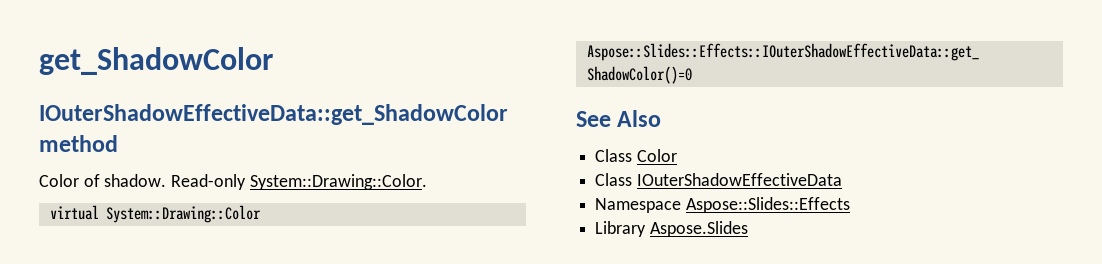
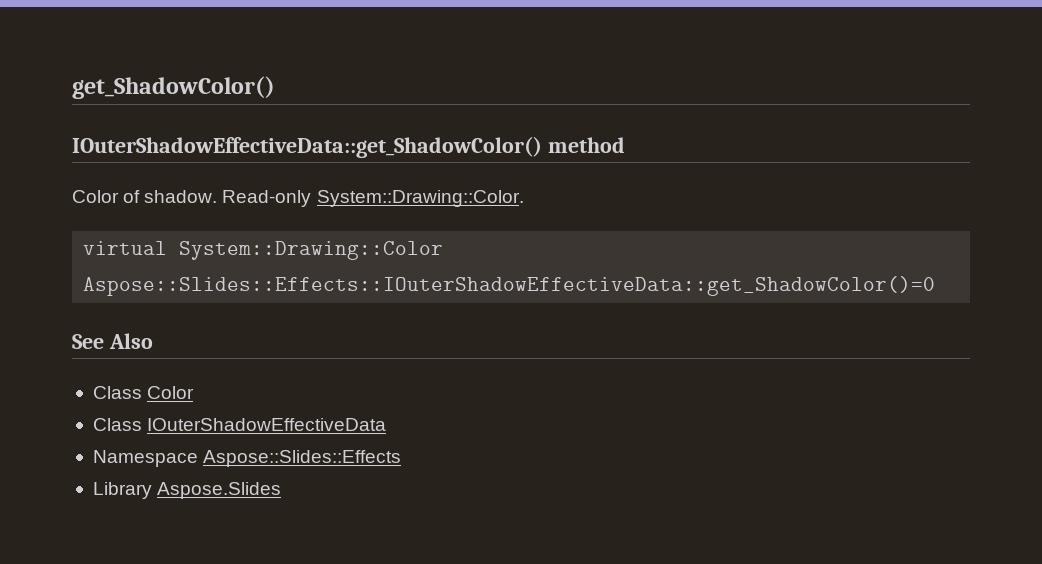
[39,47,273,75] [39,104,508,125] get_ShadowColor // IOuterShadowEffectiveData::get_ShadowColor -> [72,76,275,99] [72,136,542,158] get_ShadowColor() // IOuterShadowEffectiveData::get_ShadowColor()

